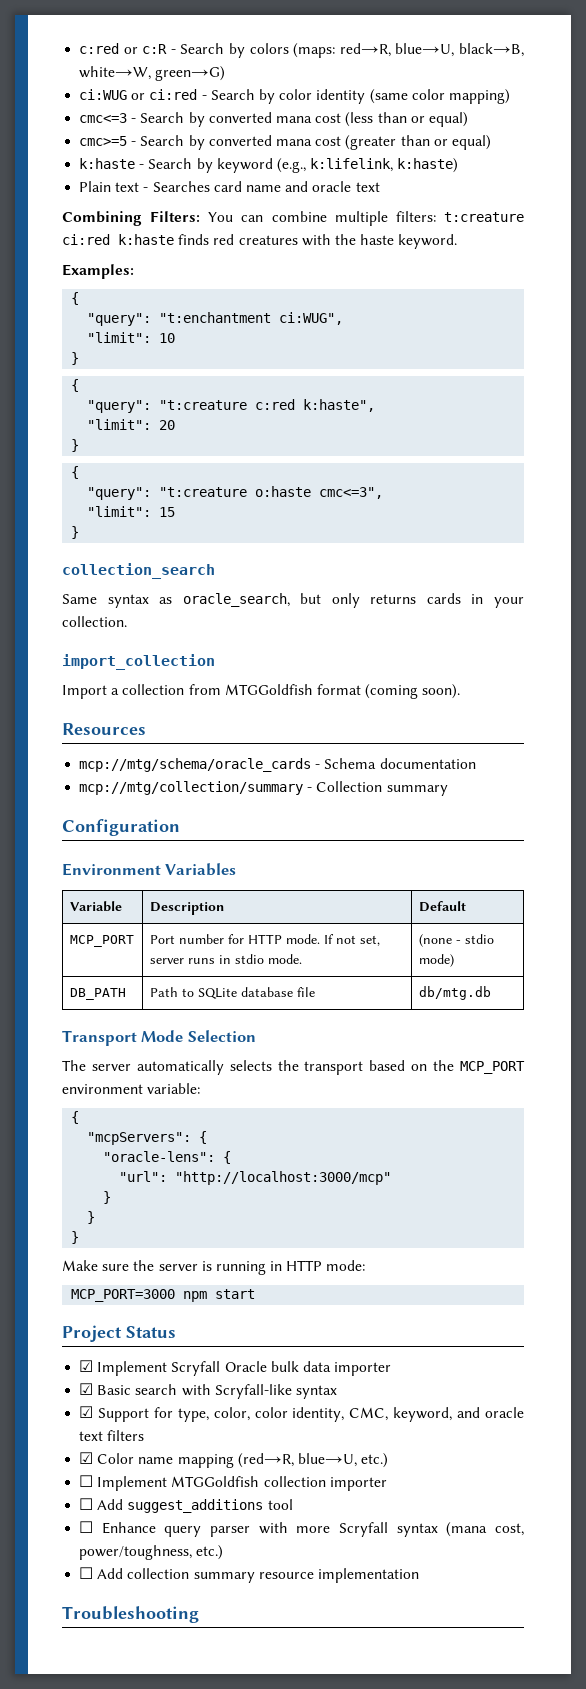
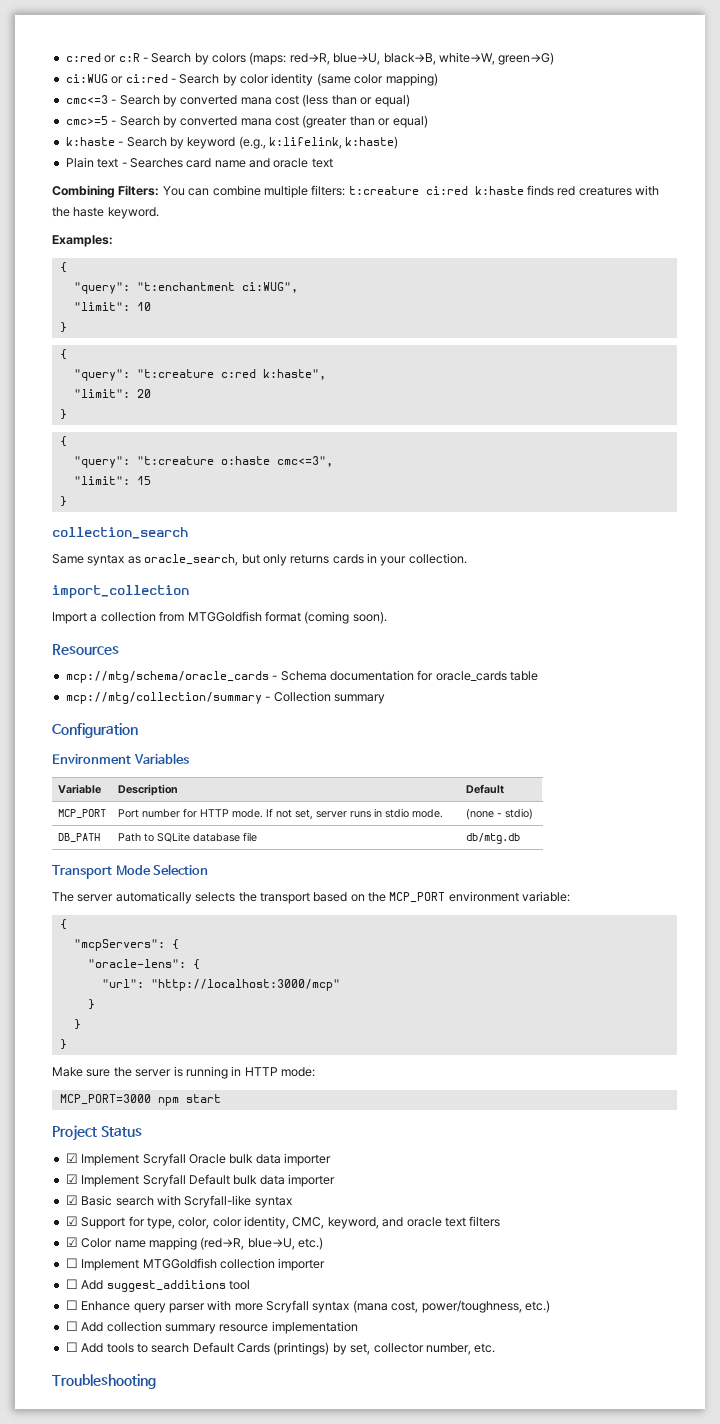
(476, 763) none -> [417,670,538,681] for oracle_cards table
[464,934,494,944] [418,954,454,967] stdio mode) -> [504,808,533,820] stdio)
(392, 1369) none -> [65,1174,335,1187] // ☑ Implement Scryfall Default bulk data importer
(419, 1575) none -> [65,1342,496,1355] // ☐ Add tools to search Default Cards (printings) by set, collector number, etc.

